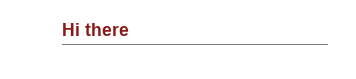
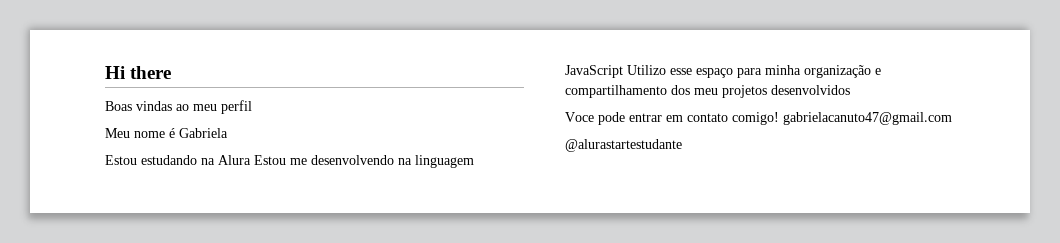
(129, 29) none -> [105,100,252,114] [105,128,228,138] [105,155,474,168] [565,65,881,78] [565,85,850,98] [565,112,952,125] [565,139,682,152] // Boas vindas ao meu perfil // Meu nome é Gabriela // Estou estudando na Alura Estou me desenvolvendo na linguagem JavaScript Utilizo esse espaço para minha organização e compartilhamento dos meu projetos desenvolvidos // Voce pode entrar em contato comigo! gabrielacanuto47@gmail.com // @alurastartestudante

